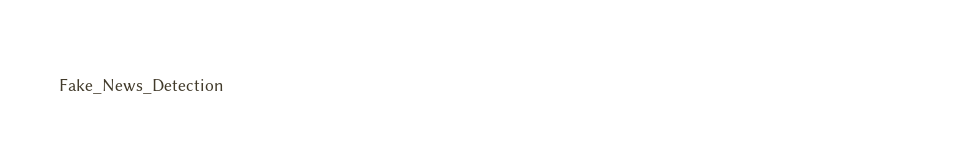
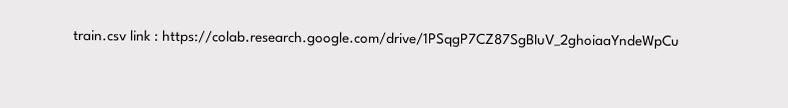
[59,78,223,94] Fake_News_Detection -> [73,29,681,50] train.csv link : https://colab.research.google.com/drive/1PSqgP7CZ87SgBIuV_2ghoiaaYndeWpCu

